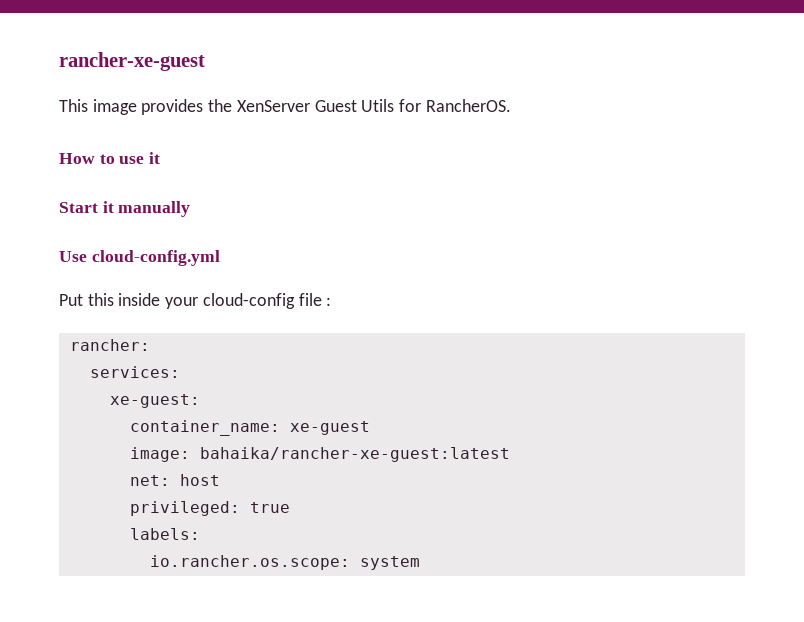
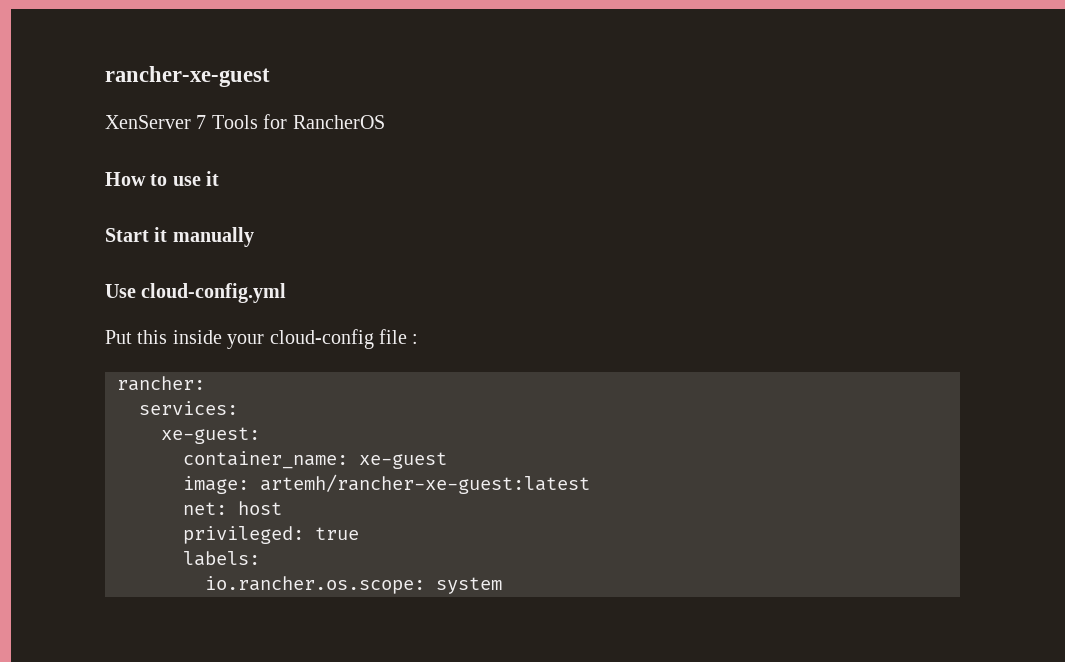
[59,99,511,115] This image provides the XenServer Guest Utils for RancherOS. -> [105,114,385,129] XenServer 7 Tools for RancherOS
[199,447,510,462] bahaika/rancher-xe-guest:latest -> [260,474,590,494] artemh/rancher-xe-guest:latest

